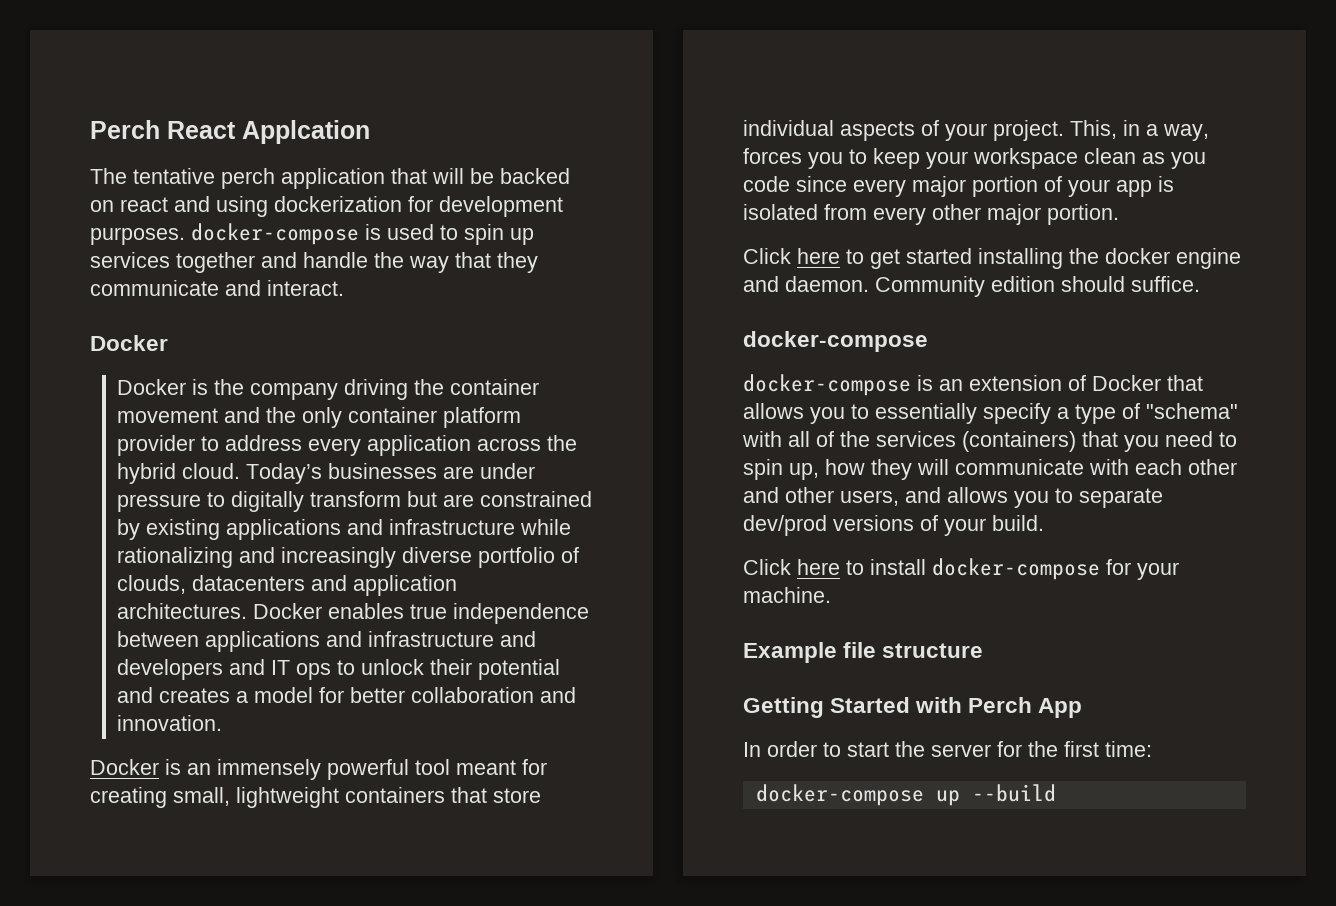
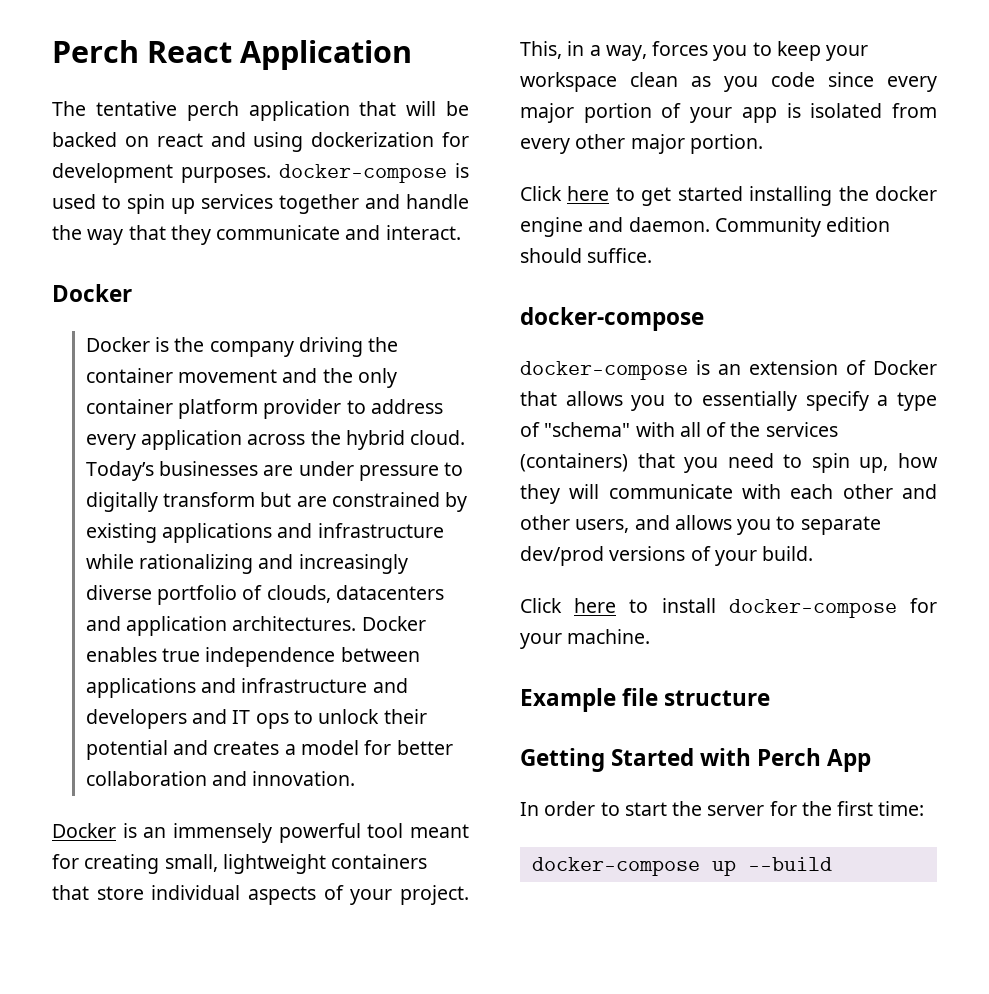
[242,120,370,144] Applcation -> [240,40,413,70] Application

